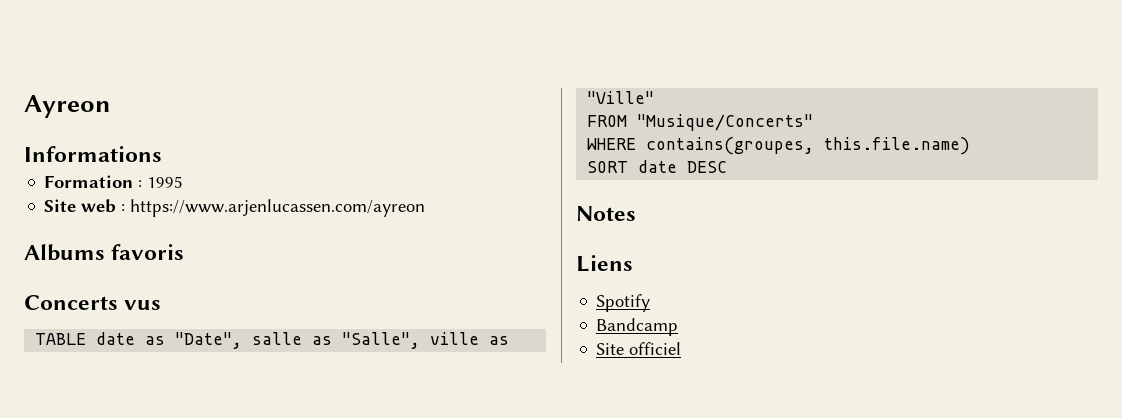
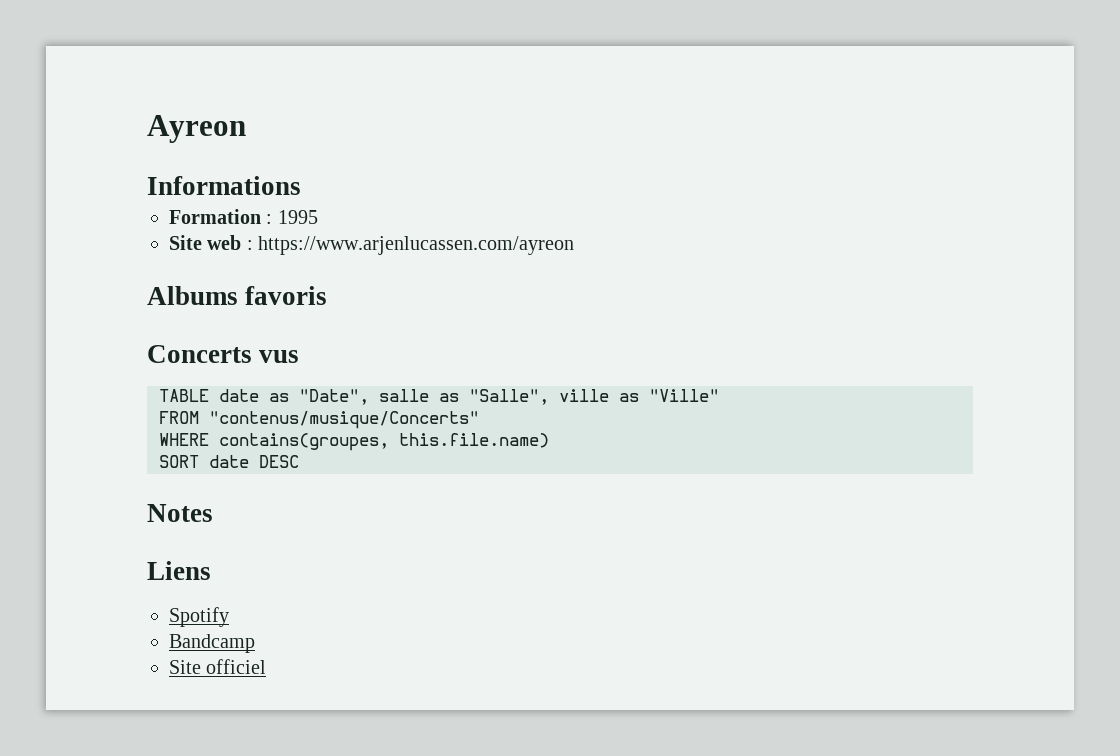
[637,114,814,131] "Musique/Concerts" -> [209,411,479,429] "contenus/musique/Concerts"

